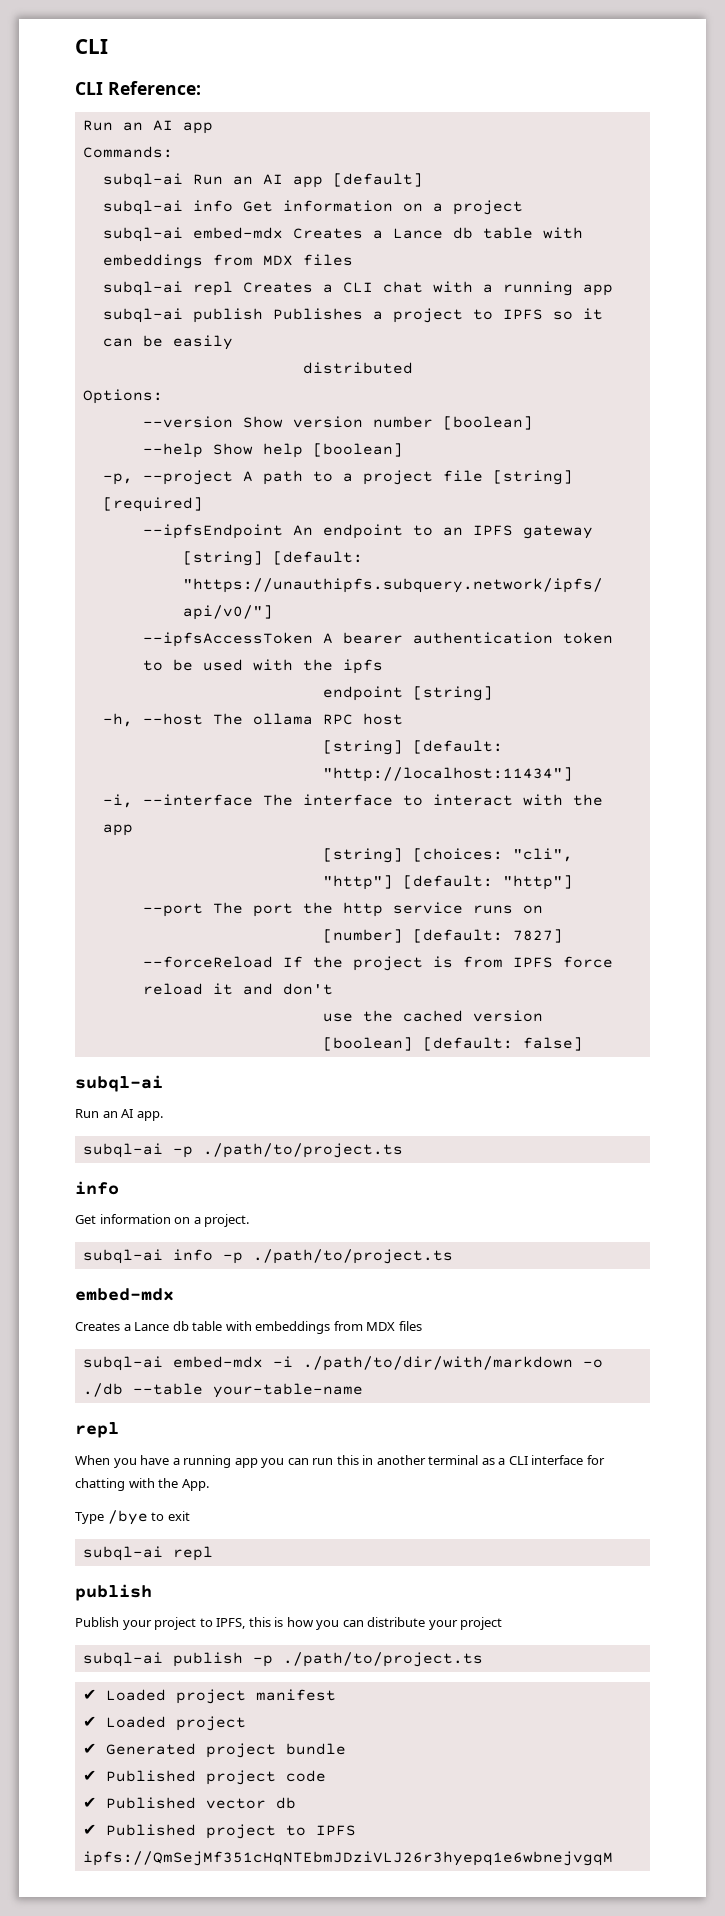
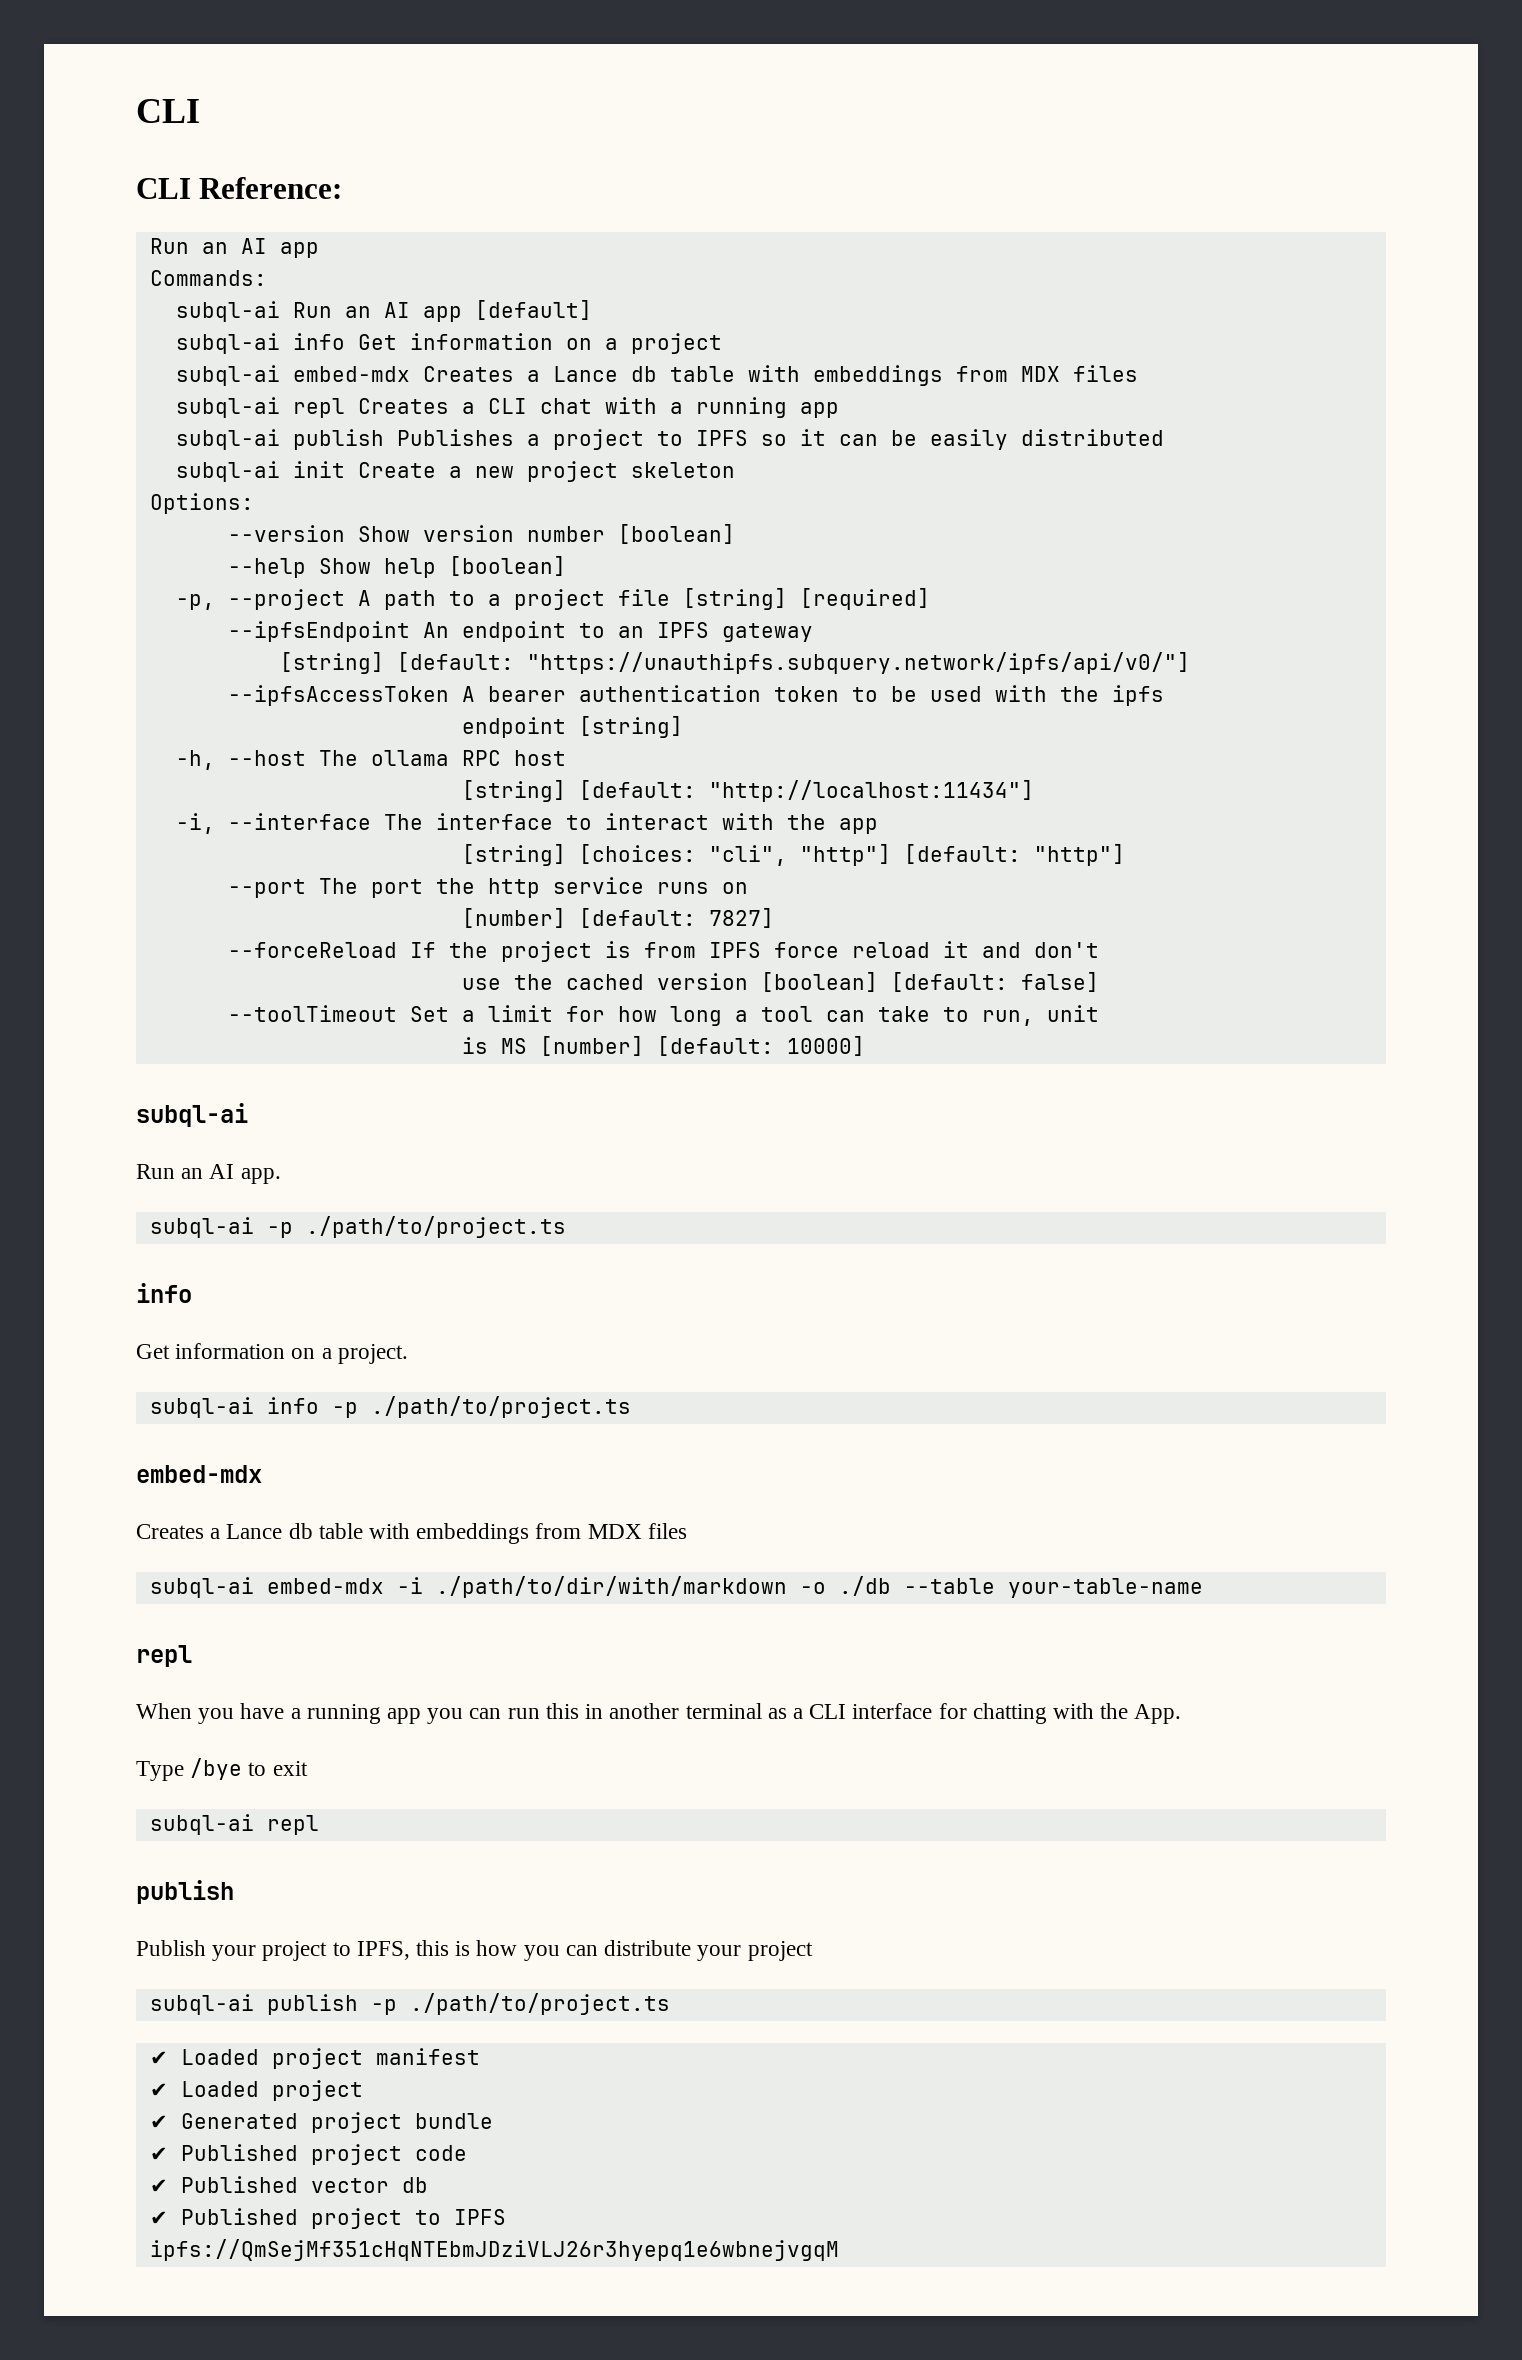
[302,362,413,374] // distributed -> [1020,429,1164,446] [175,461,735,482] distributed // subql-ai init Create a new project skeleton
(583, 1044) none -> [227,1005,1099,1026] [461,1036,865,1056] // --toolTimeout Set a limit for how long a tool can take to run, unit // is MS [number] [default: 10000]

